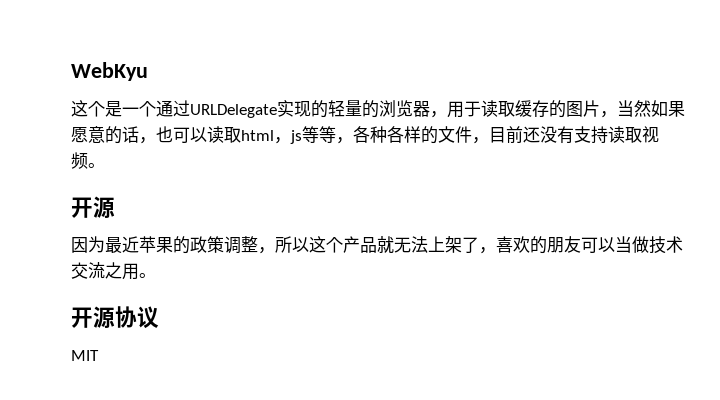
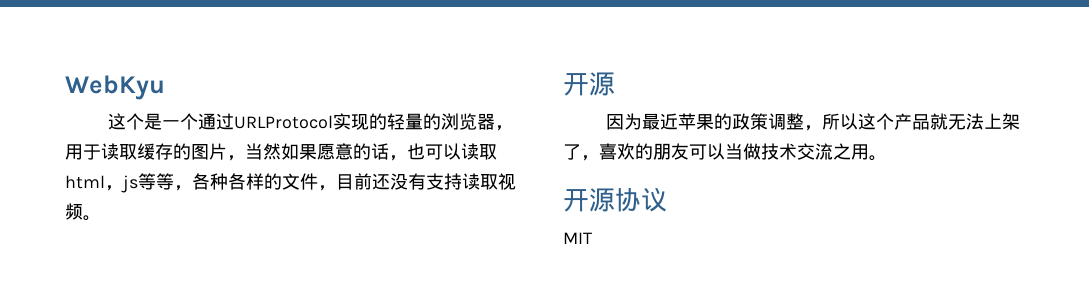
[190,104,277,118] URLDelegate -> [234,115,334,129] URLProtocol

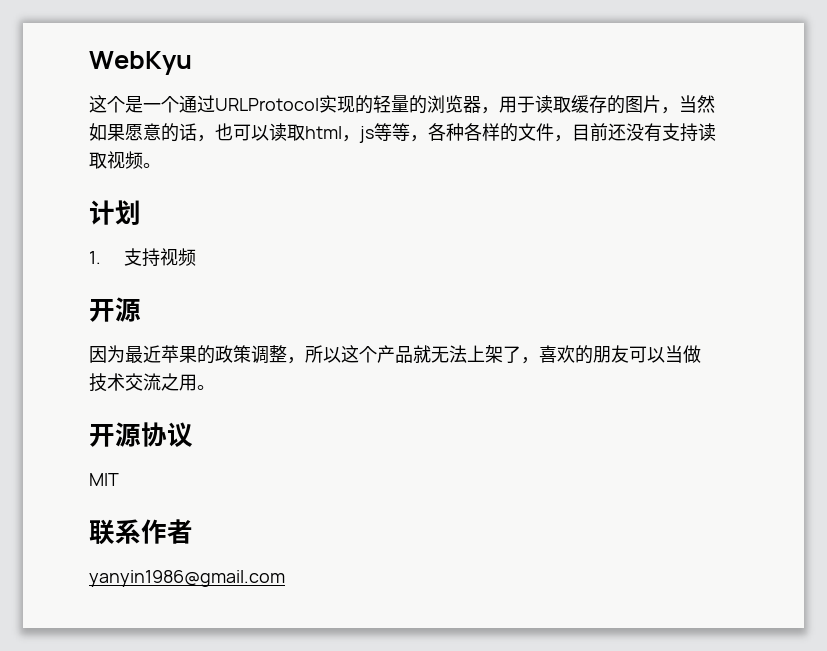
(101, 218) none -> [89,200,141,225] [89,248,197,267] // 计划 // 1.支持视频
(592, 238) none -> [89,519,193,545] [89,570,285,587] // 联系作者 // yanyin1986@gmail.com

